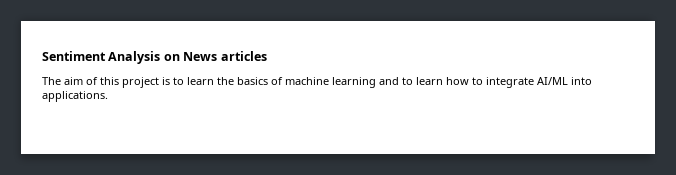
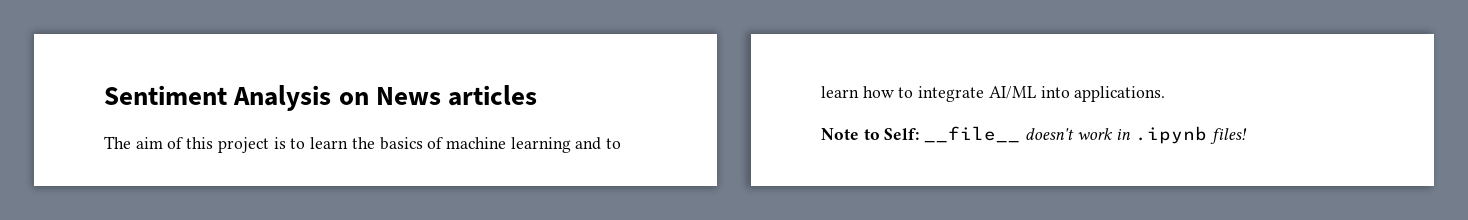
(108, 96) none -> [821,126,1247,144] // Note to Self: __file__ doesn't work in .ipynb files!

